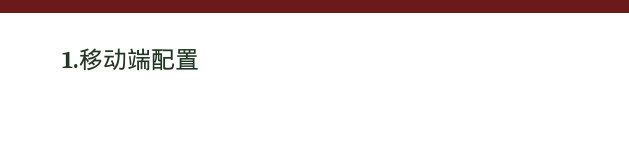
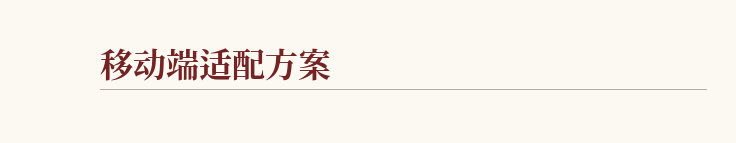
[62,48,199,71] 1.移动端配置 -> [100,48,331,81] 移动端适配方案

